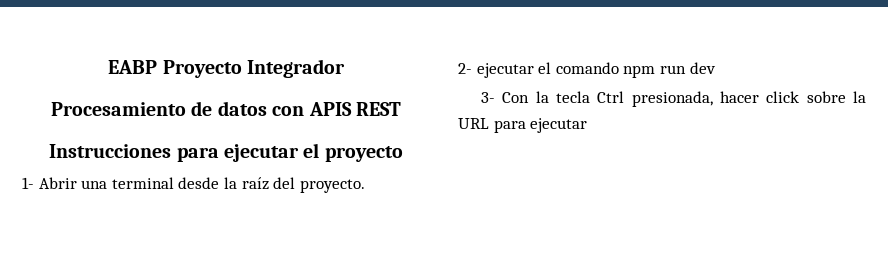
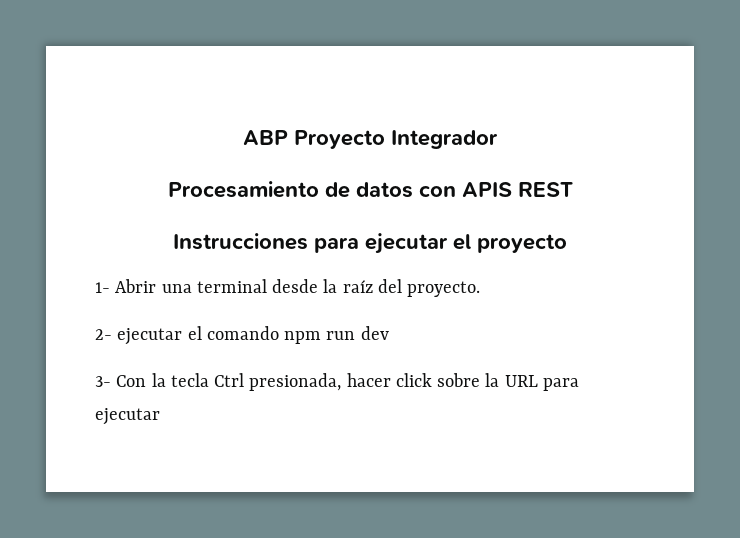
[108,60,158,74] EABP -> [243,130,288,145] ABP

